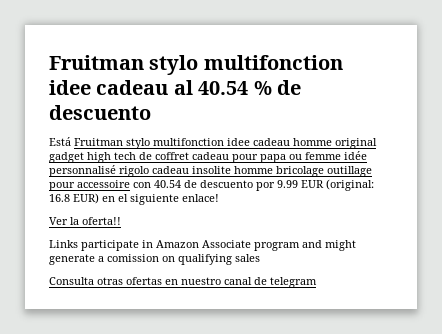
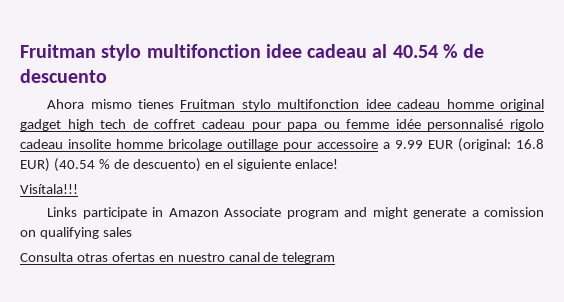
[49,137,71,146] Está -> [47,99,175,109] Ahora mismo tienes
[133,180,275,191] con 40.54 de descuento por -> [383,142,390,149] a
(99, 198) none -> [53,158,201,172] (40.54 % de descuento)
[49,217,121,225] Ver la oferta!! -> [20,184,78,194] Visítala!!!

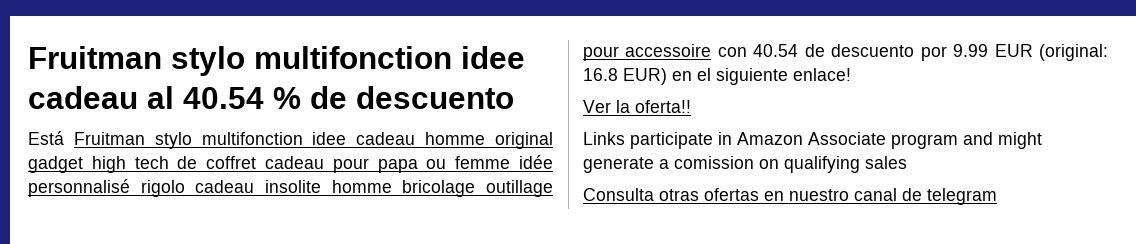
[47,99,175,109] Ahora mismo tienes -> [28,131,64,145] Está
[383,142,390,149] a -> [717,44,947,61] con 40.54 de descuento por
[53,158,201,172] (40.54 % de descuento) -> (667, 76) none
[20,184,78,194] Visítala!!! -> [583,100,691,113] Ver la oferta!!

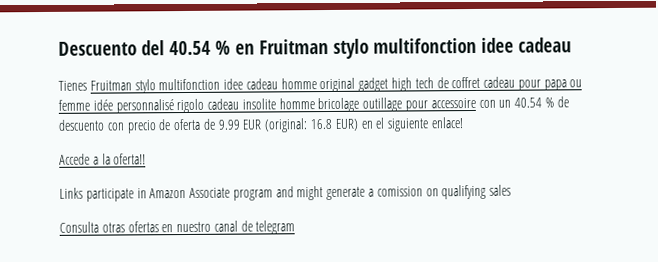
[28,46,525,76] [28,86,514,109] [28,131,64,145] Fruitman stylo multifonction idee cadeau al 40.54 % de descuento // Está -> [58,37,573,59] [58,80,87,91] Descuento del 40.54 % en Fruitman stylo multifonction idee cadeau // Tienes
[753,44,947,61] 40.54 de descuento por -> [498,96,569,108] [58,118,215,134] un 40.54 % de descuento con precio de oferta de
[583,100,611,113] Ver -> [59,153,99,165] Accede a

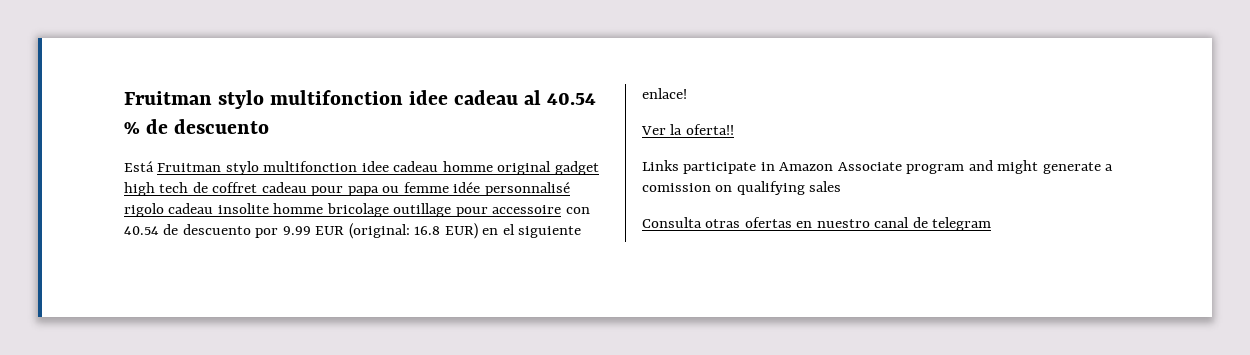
[58,37,573,59] [58,80,87,91] Descuento del 40.54 % en Fruitman stylo multifonction idee cadeau // Tienes -> [124,90,597,109] [124,119,270,134] [124,161,154,172] Fruitman stylo multifonction idee cadeau al 40.54 % de descuento // Está
[498,96,569,108] [58,118,215,134] un 40.54 % de descuento con precio de oferta de -> [124,224,279,238] 40.54 de descuento por
[59,153,99,165] Accede a -> [641,126,666,135] Ver

